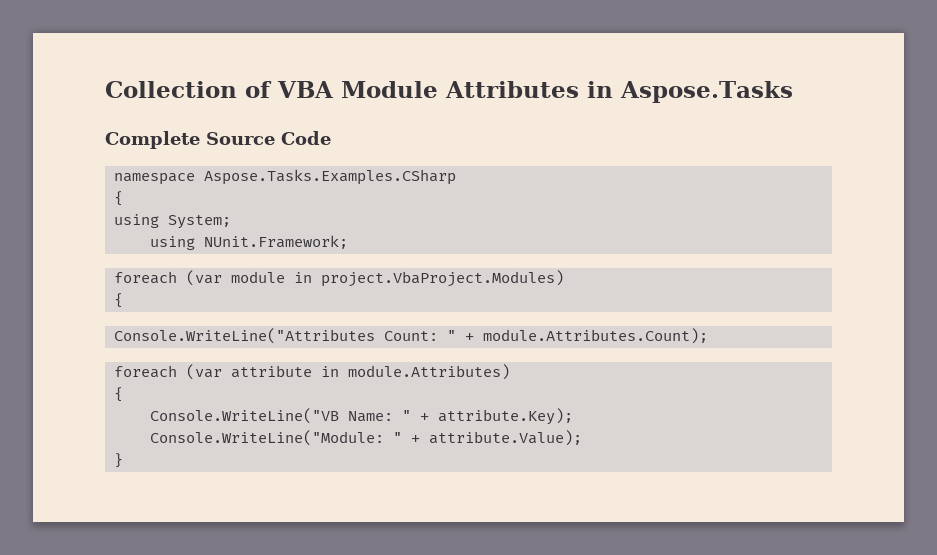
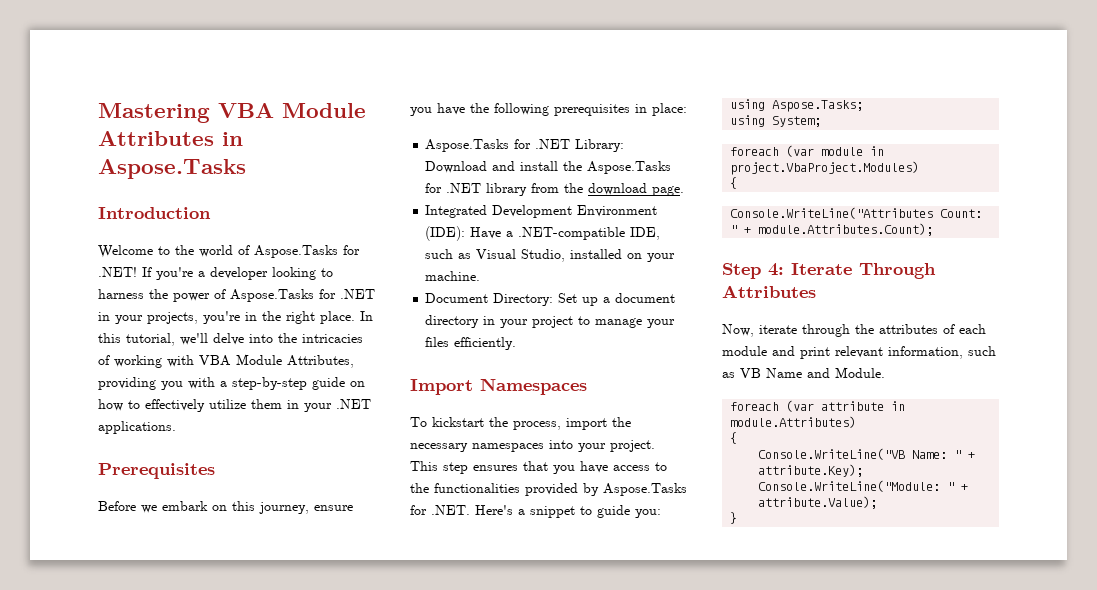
[105,81,272,98] Collection of -> [98,103,210,123] Mastering
[105,131,331,149] [113,169,456,185] [113,191,123,206] Complete Source Code // namespace Aspose.Tasks.Examples.CSharp // { -> [98,207,211,219] [98,245,360,258] [98,267,333,280] [98,289,375,302] [98,311,373,324] [98,333,363,346] [98,354,354,368] [98,377,365,390] [98,399,371,412] [98,421,176,434] [98,463,215,479] [98,501,353,514] [410,103,687,116] [425,139,625,152] [425,161,672,174] [425,183,685,196] [425,205,658,218] [425,226,661,241] [425,249,676,262] [425,271,481,281] [425,293,676,306] [425,315,676,328] [425,337,517,350] [410,378,587,395] [410,417,631,430] [410,440,655,452] [410,461,667,474] [410,483,687,496] [410,505,661,518] [730,99,864,112] Introduction // Welcome to the world of Aspose.Tasks for .NET! If you're a developer looking to harness the power of Aspose.Tasks for .NET in your projects, you're in the right place. In this tutorial, we'll delve into the intricacies of working with VBA Module Attributes, providing you with a step-by-step guide on how to effectively utilize them in your .NET applications. // Prerequisites // Before we embark on this journey, ensure you have the following prerequisites in place: // Aspose.Tasks for .NET Library: Download and install the Aspose.Tasks for .NET library from the download page. // Integrated Development Environment (IDE): Have a .NET-compatible IDE, such as Visual Studio, installed on your machine. // Document Directory: Set up a document directory in your project to manage your files efficiently. // Import Namespaces // To kickstart the process, import the necessary namespaces into your project. This step ensures that you have access to the functionalities provided by Aspose.Tasks for .NET. Here's a snippet to guide you: // using Aspose.Tasks;
[149,235,348,250] // using NUnit.Framework; -> (822, 121) none
(708, 336) none -> [722,263,936,279] [722,285,816,298] [722,324,986,337] [722,346,996,359] [722,367,885,378] // Step 4: Iterate Through Attributes // Now, iterate through the attributes of each module and print relevant information, such as VB Name and Module.

